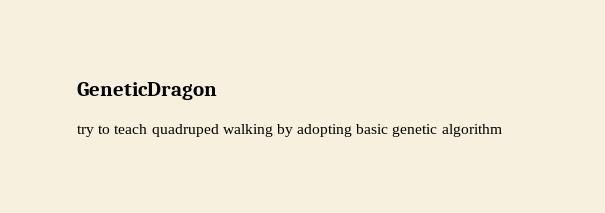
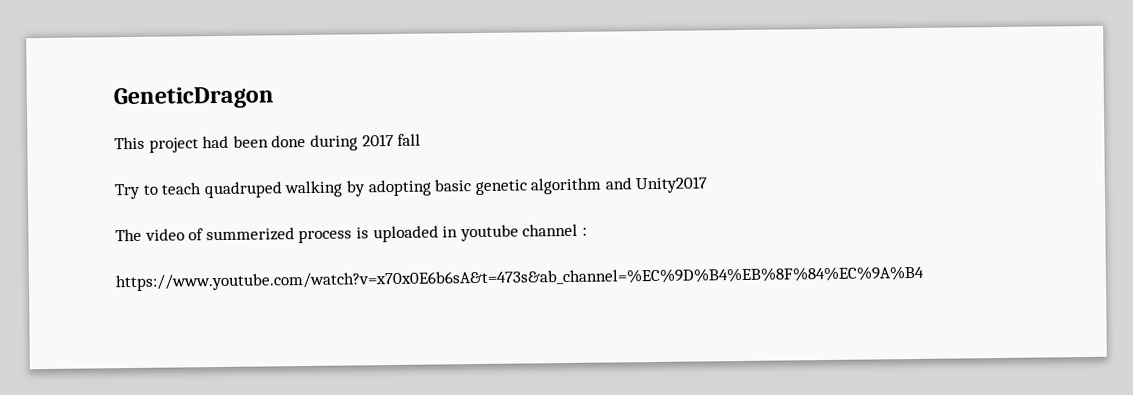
[77,125,94,137] try -> [114,133,422,153] [114,183,140,200] This project had been done during 2017 fall // Try
(502, 130) none -> [604,176,708,194] [115,223,587,244] [115,265,924,292] and Unity2017 // The video of summerized process is uploaded in youtube channel : // https://www.youtube.com/watch?v=x70x0E6b6sA&t=473s&ab_channel=%EC%9D%B4%EB%8F%84%EC%9A%B4

